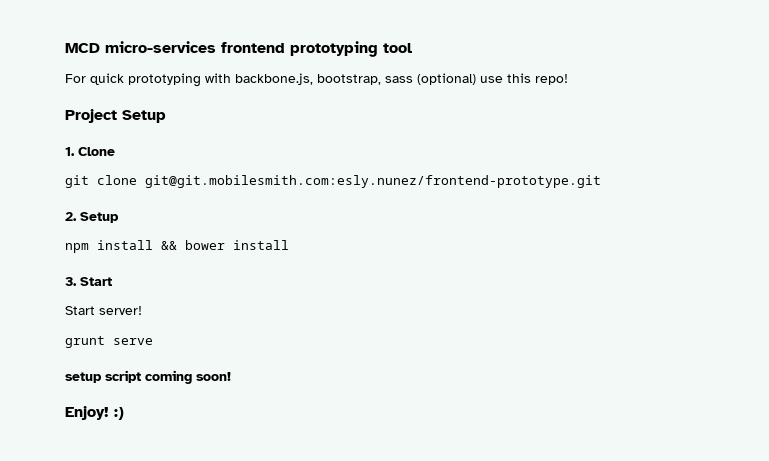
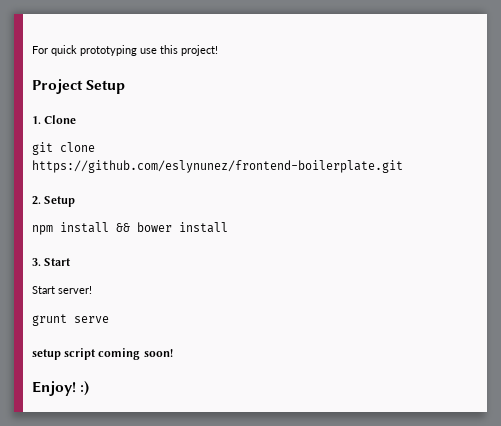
[65,41,412,57] [65,73,476,87] MCD micro-services frontend prototyping tool // For quick prototyping with backbone.js, bootstrap, sass (optional) -> [32,45,137,56] For quick prototyping
[535,74,568,85] repo! -> [181,45,218,56] project!
[145,175,601,188] git@git.mobilesmith.com:esly.nunez/frontend-prototype.git -> [32,160,403,173] https://github.com/eslynunez/frontend-boilerplate.git

